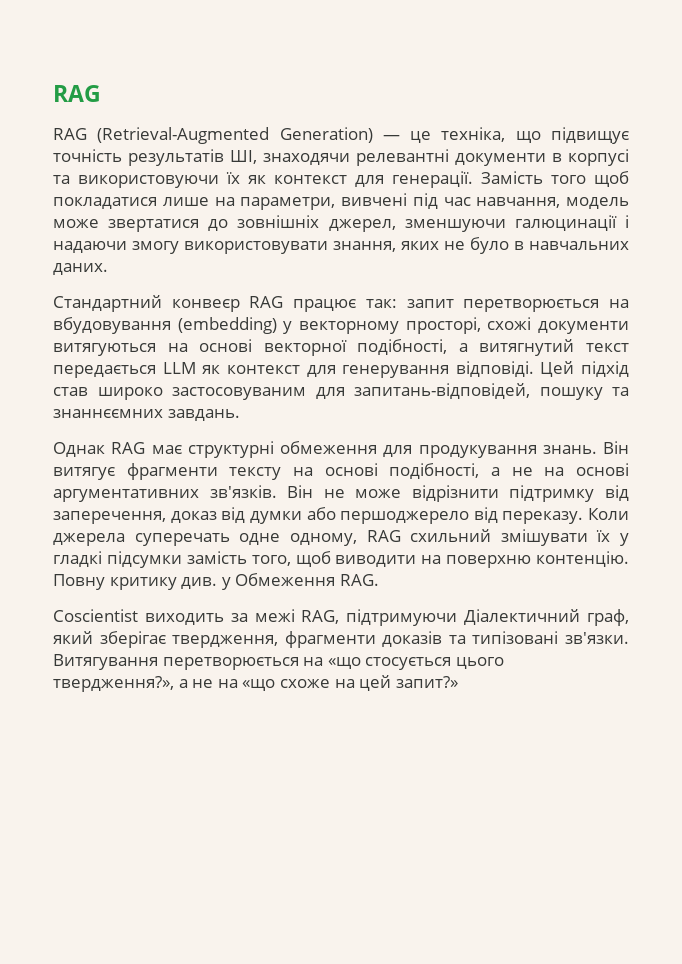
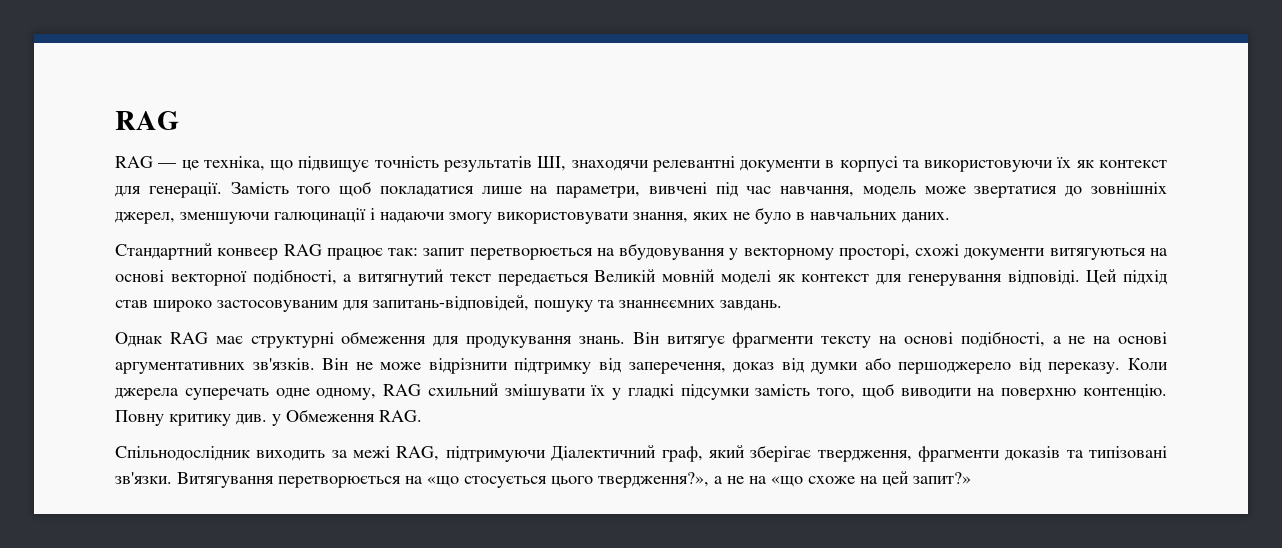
[97,127,373,144] (Retrieval-Augmented Generation) -> (153, 162) none
[177,317,277,334] (embedding) -> (726, 251) none
[162,362,196,374] LLM -> [594,269,771,285] Великій мовній моделі
[53,609,138,622] Coscientist -> [115,446,250,461] Спільнодослідник

